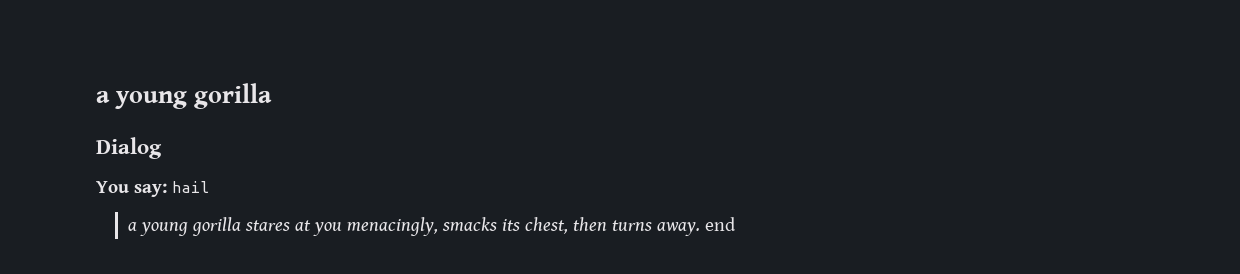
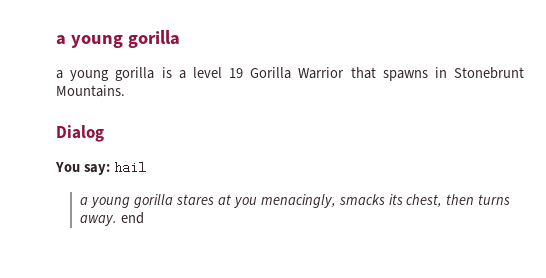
[96,83,273,109] a young gorilla -> [56,30,180,48] [56,67,524,81] [56,85,125,97] a young gorilla // a young gorilla is a level 19 Gorilla Warrior that spawns in Stonebrunt Mountains.

